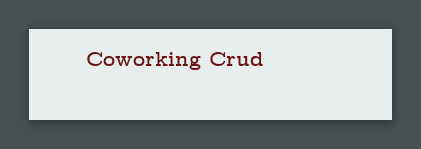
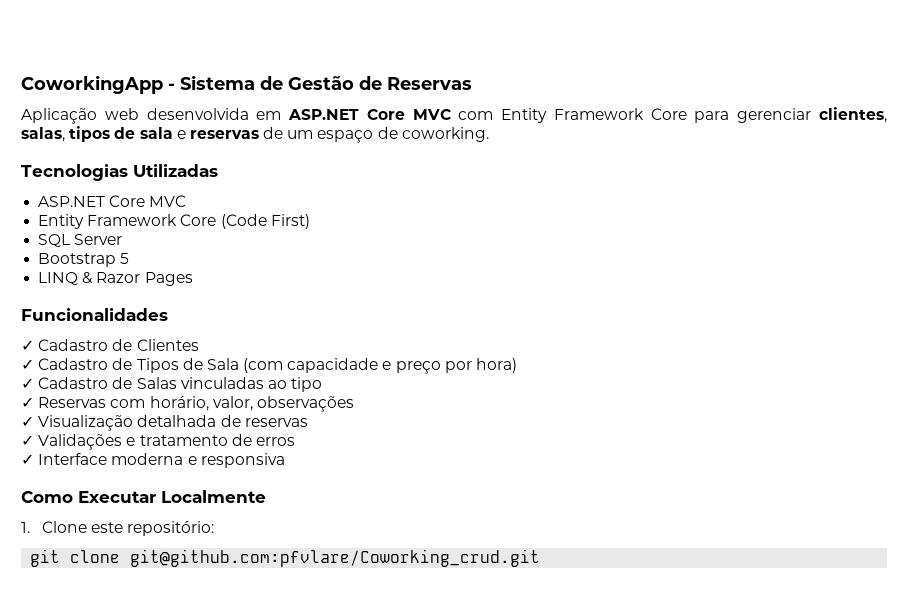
[86,52,264,70] Coworking Crud -> [21,75,472,94] [21,107,887,124] [21,126,489,143] [21,164,218,181] [38,195,187,207] [38,214,310,229] [38,234,123,247] [38,253,130,267] [38,272,193,286] [21,308,168,321] [21,339,199,351] [21,358,518,374] [21,377,323,392] [21,396,354,412] [21,415,308,431] [21,434,295,450] [21,453,285,468] [21,490,266,503] [21,521,215,536] [30,549,541,567] CoworkingApp - Sistema de Gestão de Reservas // Aplicação web desenvolvida em ASP.NET Core MVC com Entity Framework Core para gerenciar clientes, salas, tipos de sala e reservas de um espaço de coworking. // Tecnologias Utilizadas // ASP.NET Core MVC // Entity Framework Core (Code First) // SQL Server // Bootstrap 5 // LINQ & Razor Pages // Funcionalidades // ✓ Cadastro de Clientes // ✓ Cadastro de Tipos de Sala (com capacidade e preço por hora) // ✓ Cadastro de Salas vinculadas ao tipo // ✓ Reservas com horário, valor, observações // ✓ Visualização detalhada de reservas // ✓ Validações e tratamento de erros // ✓ Interface moderna e responsiva // Como Executar Localmente // 1. Clone este repositório: // git clone git@github.com:pfvlare/Coworking_crud.git

